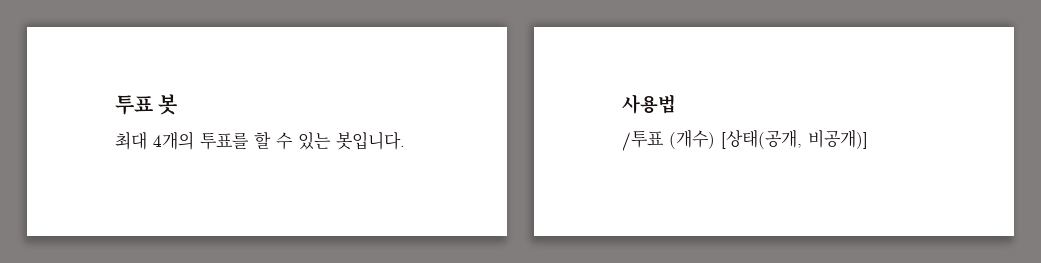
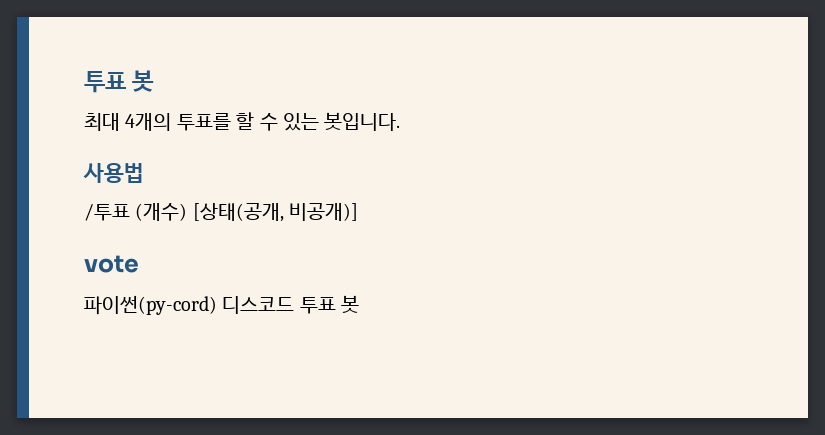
(868, 139) none -> [84,255,139,273] [84,295,360,315] // vote // 파이썬(py-cord) 디스코드 투표 봇

